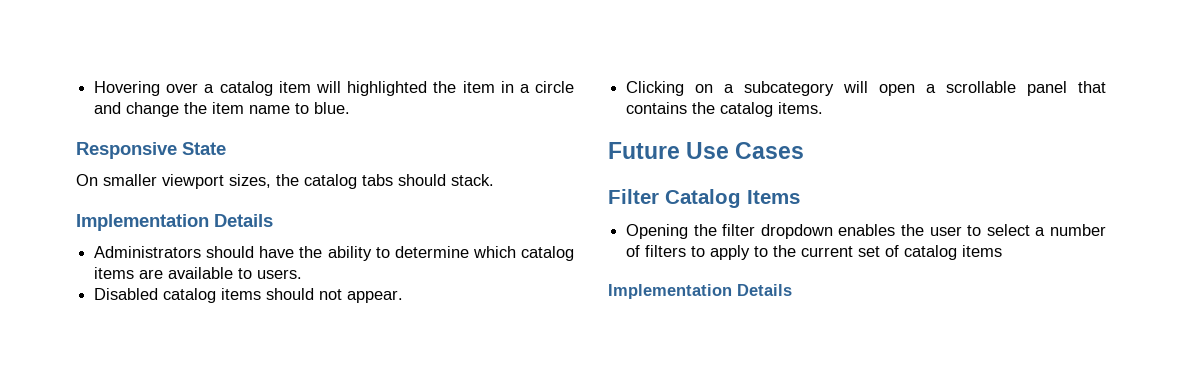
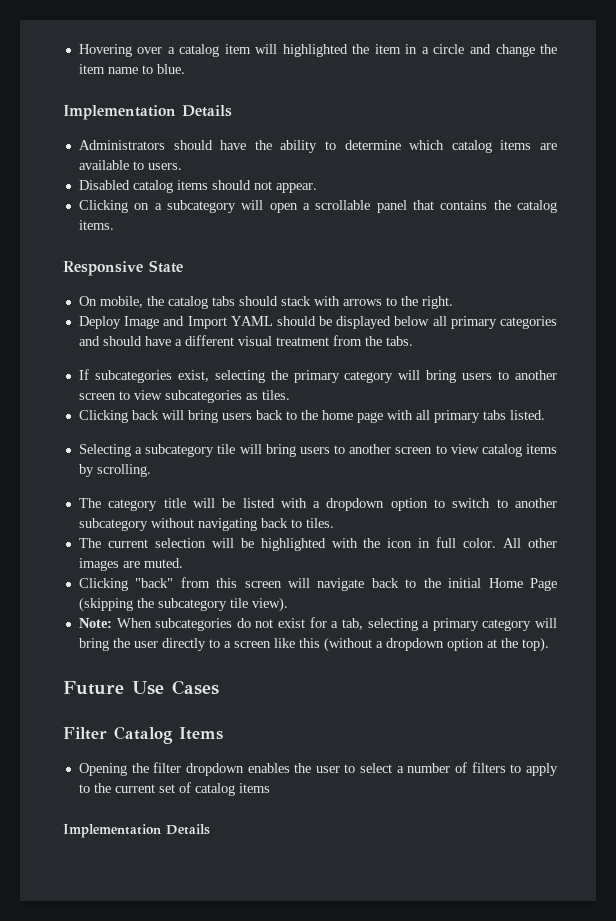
[76,142,226,159] [76,174,494,189] // Responsive State // On smaller viewport sizes, the catalog tabs should stack. -> (185, 69) none
(824, 108) none -> [63,260,183,276] [78,296,453,309] [78,316,557,329] [78,335,413,346] [78,369,558,383] [78,390,290,403] [78,410,545,423] [78,444,557,457] [78,464,151,477] [78,498,558,511] [78,518,334,531] [78,537,557,551] [78,558,183,571] [78,577,558,591] [78,597,288,612] [78,617,558,631] [78,637,549,652] // Responsive State // On mobile, the catalog tabs should stack with arrows to the right. // Deploy Image and Import YAML should be displayed below all primary categories and should have a different visual treatment from the tabs. // If subcategories exist, selecting the primary category will bring users to another screen to view subcategories as tiles. // Clicking back will bring users back to the home page with all primary tabs listed. // Selecting a subcategory tile will bring users to another screen to view catalog items by scrolling. // The category title will be listed with a dropdown option to switch to another subcategory without navigating back to tiles. // The current selection will be highlighted with the icon in full color. All other images are muted. // Clicking "back" from this screen will navigate back to the initial Home Page (skipping the subcategory tile view). // Note: When subcategories do not exist for a tab, selecting a primary category will bring the user directly to a screen like this (without a dropdown option at the top).

